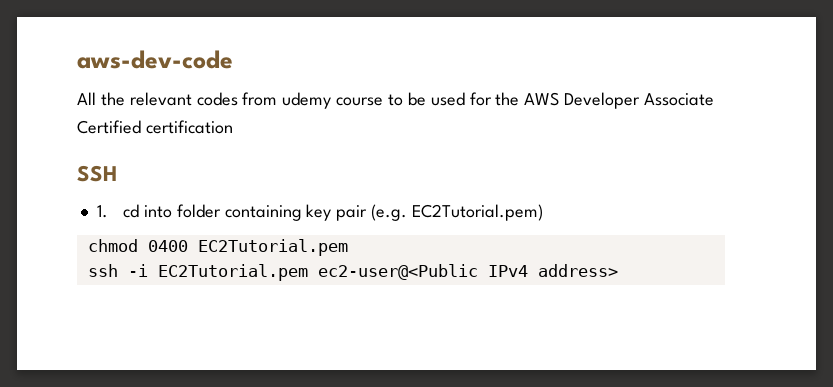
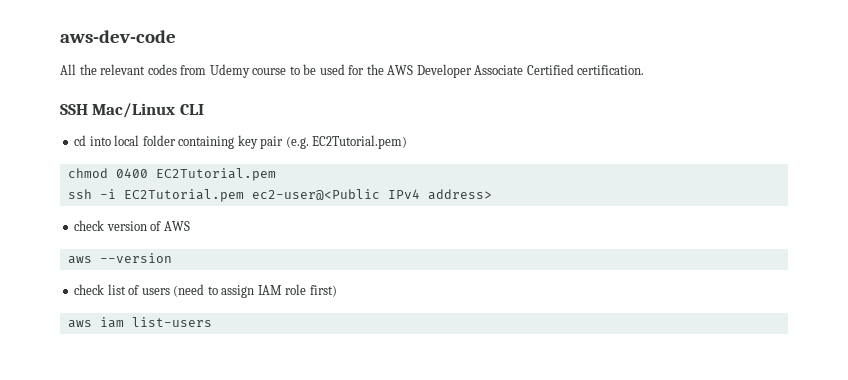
[282,92,332,109] udemy -> [209,64,250,78] Udemy
[145,120,233,134] certification -> [577,65,645,75] certification.
[96,205,108,218] // 1. -> [92,103,204,118] Mac/Linux CLI //
(172, 211) none -> [114,135,140,146] local
(618, 270) none -> [74,220,190,231] [67,253,172,264] [74,284,337,298] [67,317,212,328] // check version of AWS // aws --version // check list of users (need to assign IAM role first) // aws iam list-users

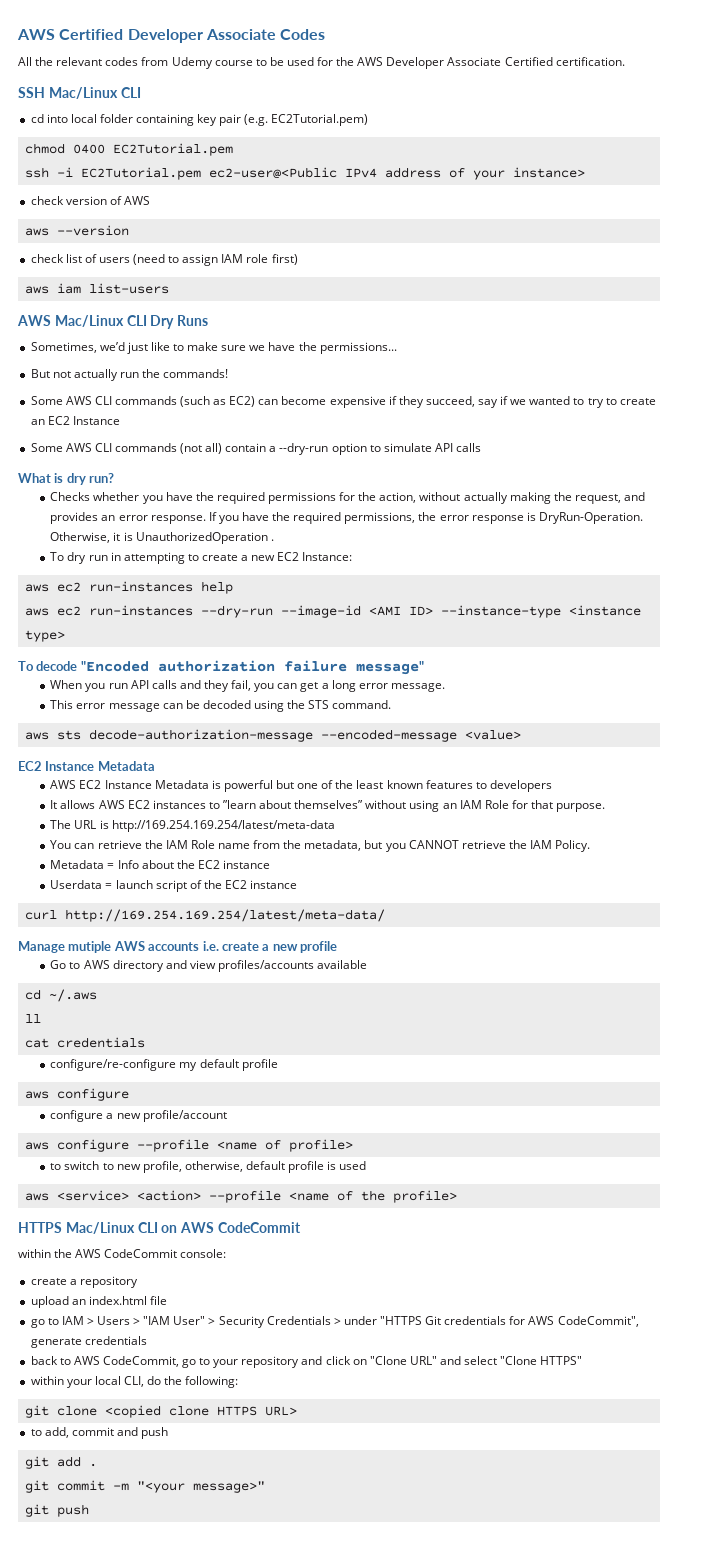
[60,30,176,43] aws-dev-code -> [17,29,326,43] AWS Certified Developer Associate Codes
[427,189,492,200] address> -> [384,167,585,180] address of your instance>
(212, 322) none -> [17,315,209,329] [30,342,397,354] [30,369,229,381] [30,396,656,408] [30,416,120,425] [30,443,482,455] [18,473,115,485] [50,492,645,504] [50,512,643,524] [50,532,274,544] [50,552,353,564] [24,581,233,594] [24,605,641,618] [24,630,65,642] [18,660,424,675] [50,680,445,692] [50,700,392,712] [24,729,521,742] [18,761,155,771] [50,780,552,792] [50,800,606,812] [50,820,335,832] [50,840,591,852] [50,860,270,869] [50,880,298,892] [24,909,385,922] [18,941,337,953] [50,960,368,972] [24,989,97,1002] [24,1014,41,1023] [24,1037,145,1048] [50,1059,278,1071] [24,1088,129,1101] [50,1110,227,1122] [24,1139,353,1152] [50,1161,367,1173] [24,1190,457,1203] [18,1222,301,1234] [18,1249,227,1258] [30,1276,138,1288] [30,1296,167,1308] [30,1316,639,1328] [30,1336,147,1348] [30,1356,583,1368] [30,1376,239,1388] [24,1405,297,1418] [30,1427,169,1439] [24,1456,97,1469] [24,1480,265,1493] [24,1504,89,1517] // AWS Mac/Linux CLI Dry Runs // Sometimes, we’d just like to make sure we have the permissions... // But not actually run the commands! // Some AWS CLI commands (such as EC2) can become expensive if they succeed, say if we wanted to try to create an EC2 Instance // Some AWS CLI commands (not all) contain a --dry-run option to simulate API calls // What is dry run? // Checks whether you have the required permissions for the action, without actually making the request, and provides an error response. If you have the required permissions, the error response is DryRun-Operation. Otherwise, it is UnauthorizedOperation . // To dry run in attempting to create a new EC2 Instance: // aws ec2 run-instances help // aws ec2 run-instances --dry-run --image-id <AMI ID> --instance-type <instance type> // To decode "Encoded authorization failure message" // When you run API calls and they fail, you can get a long error message. // This error message can be decoded using the STS command. // aws sts decode-authorization-message --encoded-message <value> // EC2 Instance Metadata // AWS EC2 Instance Metadata is powerful but one of the least known features to developers // It allows AWS EC2 instances to ”learn about themselves” without using an IAM Role for that purpose. // The URL is http://169.254.169.254/latest/meta-data // You can retrieve the IAM Role name from the metadata, but you CANNOT retrieve the IAM Policy. // Metadata = Info about the EC2 instance // Userdata = launch script of the EC2 instance // curl http://169.254.169.254/latest/meta-data/ // Manage mutiple AWS accounts i.e. create a new profile // Go to AWS directory and view profiles/accounts available // cd ~/.aws // ll // cat credentials // configure/re-configure my default profile // aws configure // configure a new profile/account // aws configure --profile <name of profile> // to switch to new profile, otherwise, default profile is used // aws <service> <action> --profile <name of the profile> // HTTPS Mac/Linux CLI on AWS CodeCommit // within the AWS CodeCommit console: // create a repository // upload an index.html file // go to IAM > Users > "IAM User" > Security Credentials > under "HTTPS Git credentials for AWS CodeCommit", generate credentials // back to AWS CodeCommit, go to your repository and click on "Clone URL" and select "Clone HTTPS" // within your local CLI, do the following: // git clone <copied clone HTTPS URL> // to add, commit and push // git add . // git commit -m "<your message>" // git push

